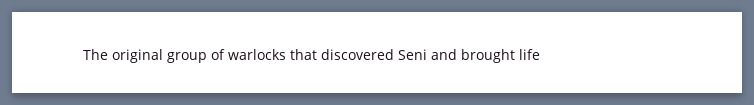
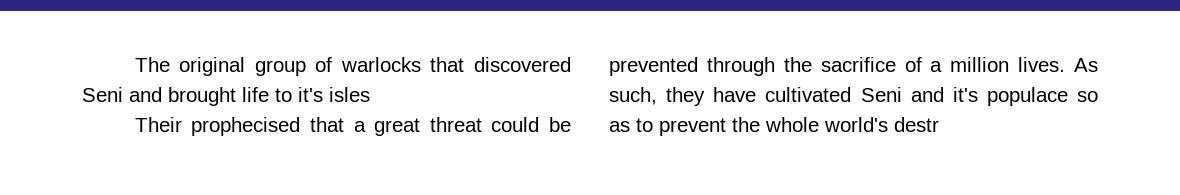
(540, 54) none -> [275,87,370,102] [134,117,571,136] [609,57,1098,76] [609,87,1098,106] [609,117,939,136] to it's isles // Their prophecised that a great threat could be prevented through the sacrifice of a million lives. As such, they have cultivated Seni and it's populace so as to prevent the whole world's destr

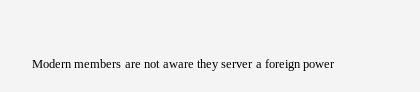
[134,57,571,76] [82,87,370,106] [134,117,571,136] [609,57,1098,76] [609,87,1098,106] [609,117,939,136] The original group of warlocks that discovered Seni and brought life to it's isles // Their prophecised that a great threat could be prevented through the sacrifice of a million lives. As such, they have cultivated Seni and it's populace so as to prevent the whole world's destr -> [32,59,336,71] Modern members are not aware they server a foreign power

